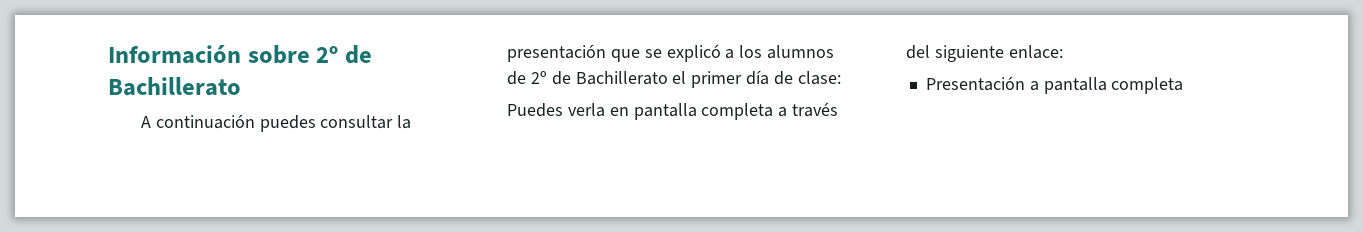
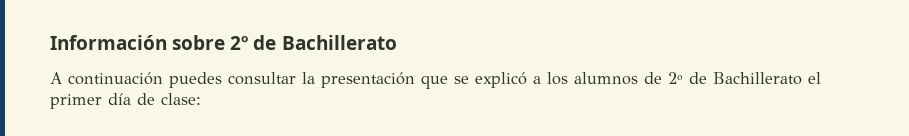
[507,102,839,120] [906,45,1063,62] [925,76,1184,94] // Puedes verla en pantalla completa a través del siguiente enlace: // Presentación a pantalla completa -> (201, 99) none

